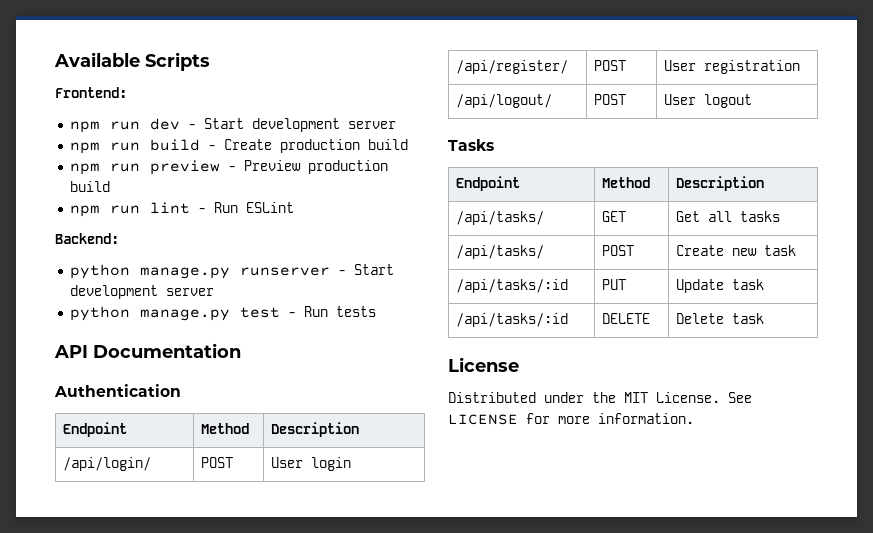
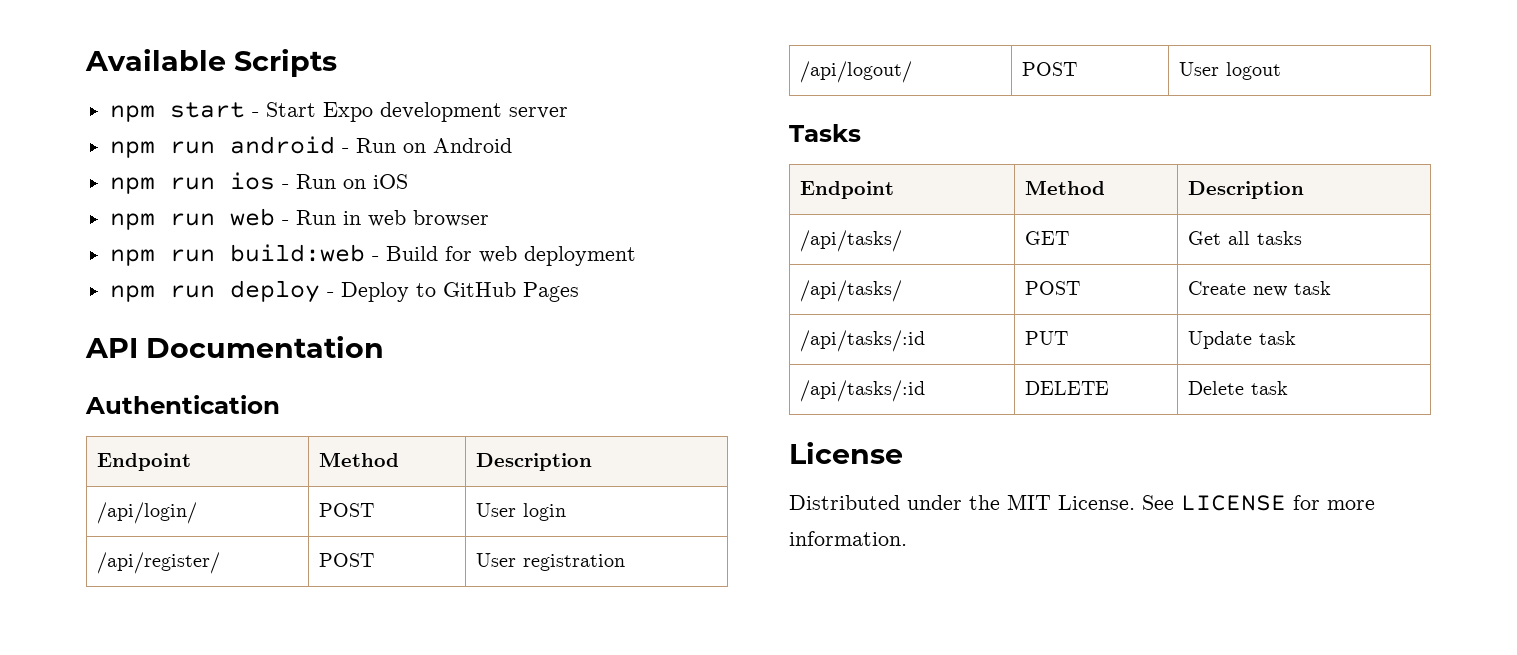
[55,87,127,98] [69,118,244,133] // Frontend: // npm run dev - Start -> [109,102,373,122] // npm start - Start Expo
[149,139,408,153] [69,160,388,175] [69,181,110,192] [69,202,294,217] [55,233,119,244] [69,264,394,279] [69,285,214,299] [69,306,376,321] build - Create production build // npm run preview - Preview production build // npm run lint - Run ESLint // Backend: // python manage.py runserver - Start development server // python manage.py test - Run tests -> [229,136,512,154] [109,172,408,194] [109,208,489,230] [109,244,636,266] [109,280,579,303] android - Run on Android // npm run ios - Run on iOS // npm run web - Run in web browser // npm run build:web - Build for web deployment // npm run deploy - Deploy to GitHub Pages

